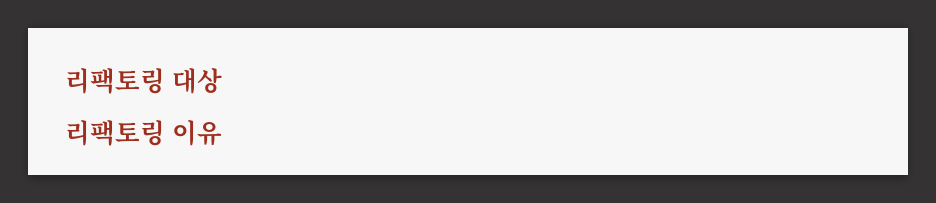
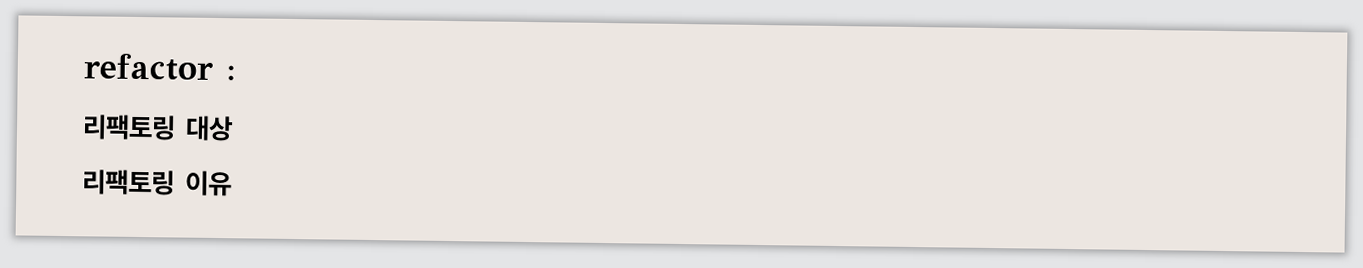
(65, 81) none -> [83,53,236,81] refactor : //

